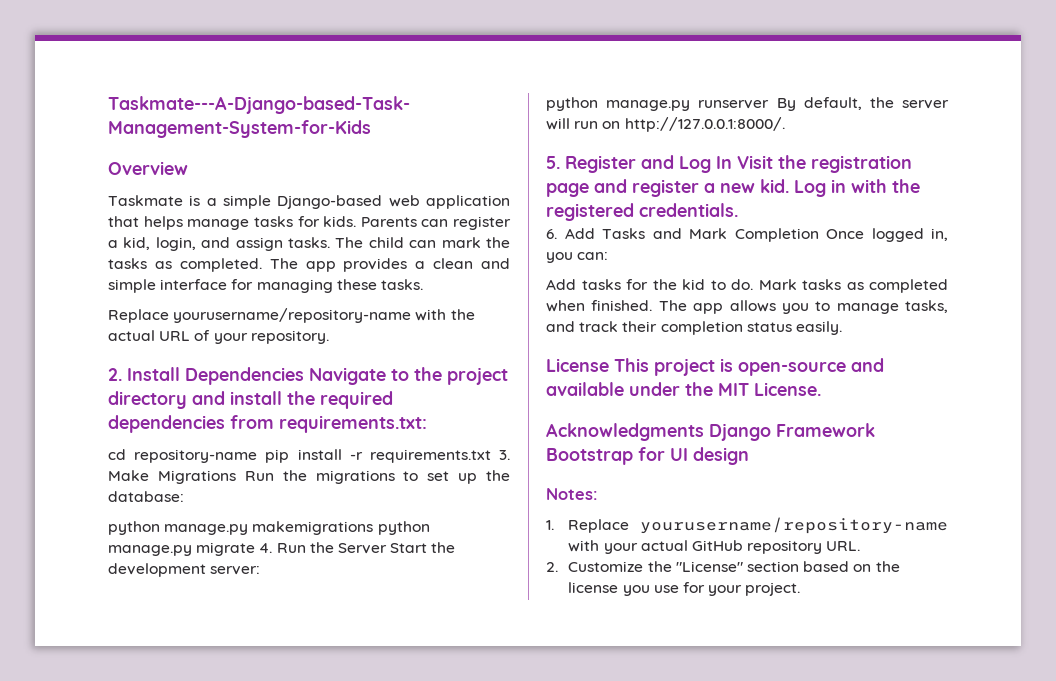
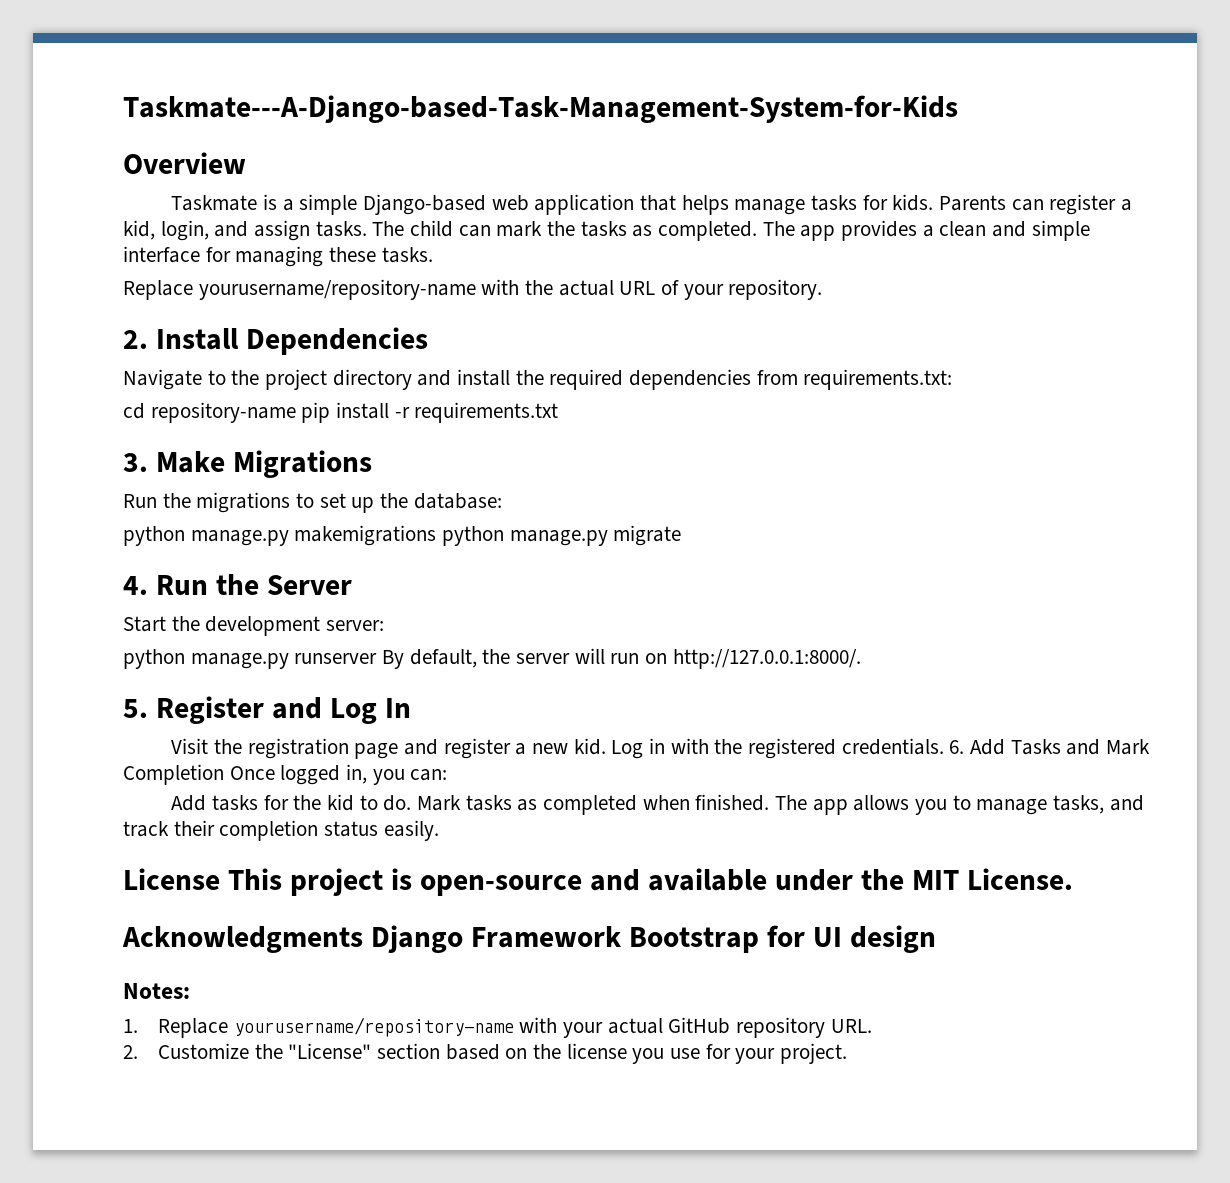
(304, 376) none -> (428, 341) //
(491, 456) none -> (559, 412) //
(236, 477) none -> (372, 464) //
(256, 549) none -> (682, 535) //
(387, 548) none -> (352, 585) //
(732, 162) none -> (411, 708) //
(738, 210) // -> (944, 746) none

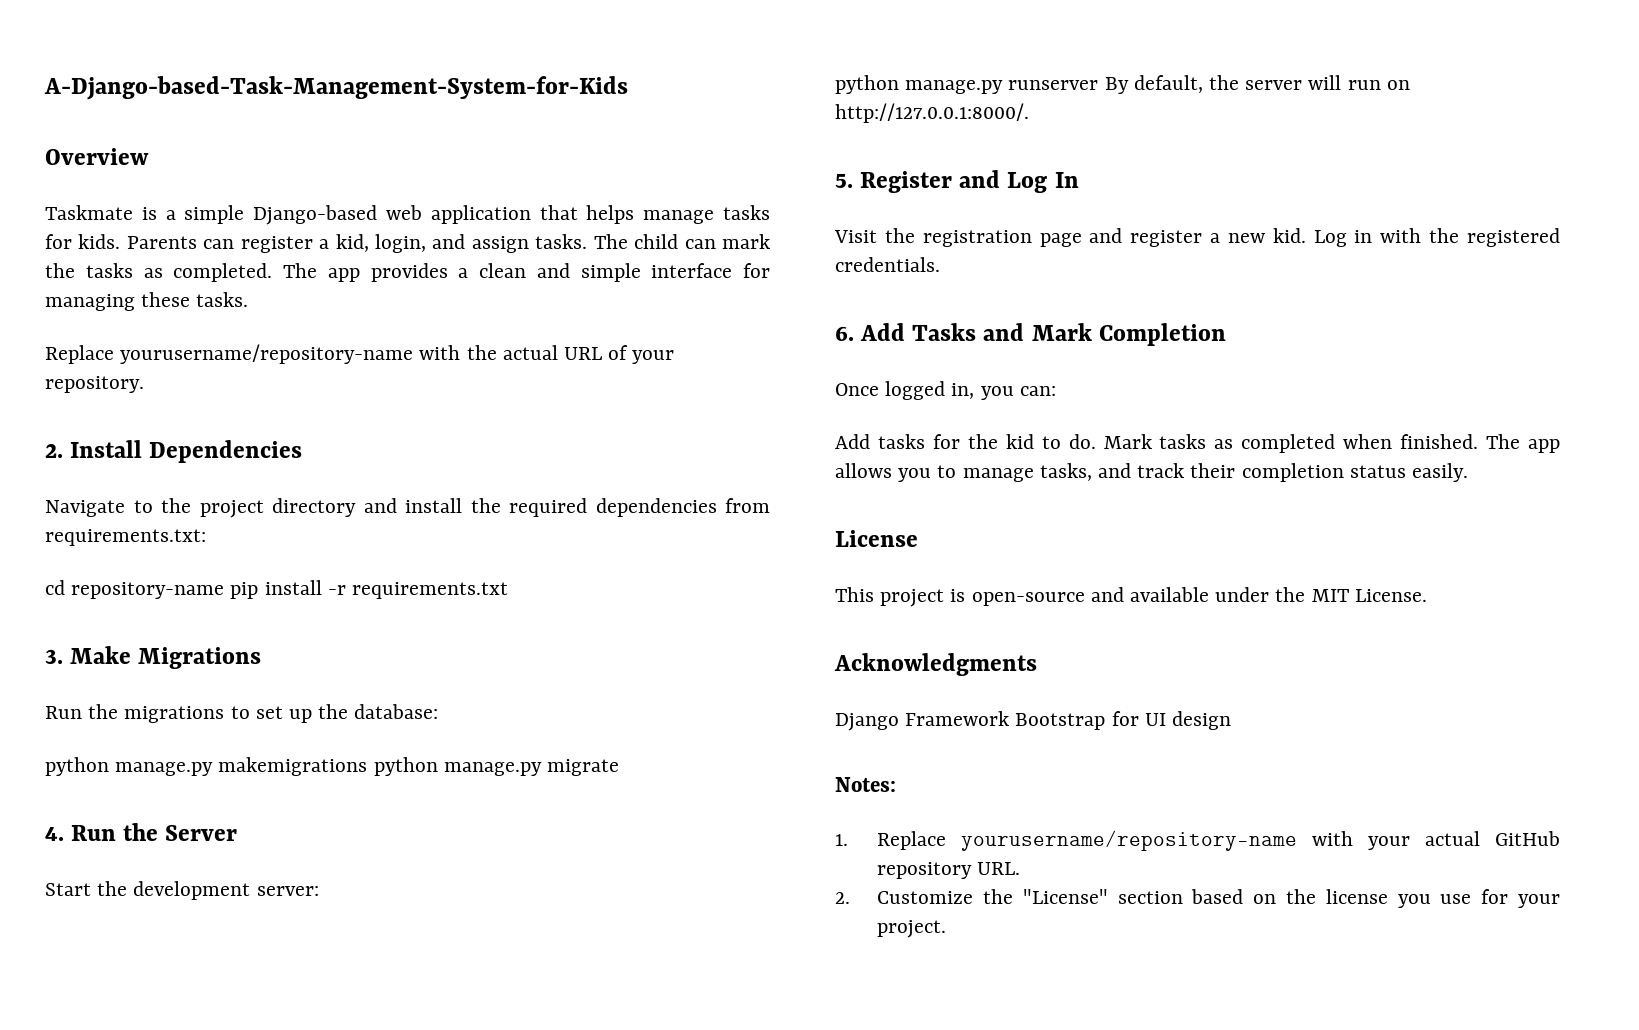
[123,95,958,123] Taskmate---A-Django-based-Task-Management-System-for-Kids -> [44,76,628,100] A-Django-based-Task-Management-System-for-Kids
(944, 746) none -> (940, 264) //
(224, 774) none -> (1226, 334) //
(220, 879) none -> (918, 538) //
(363, 939) none -> (1037, 664) //

